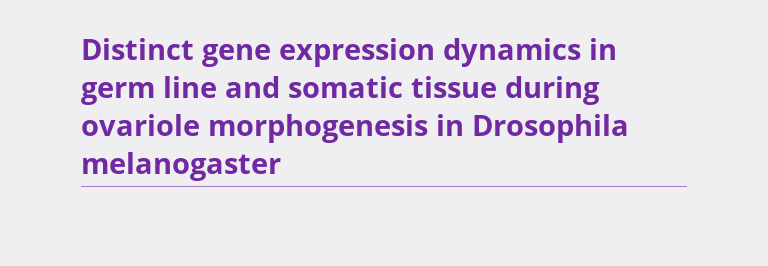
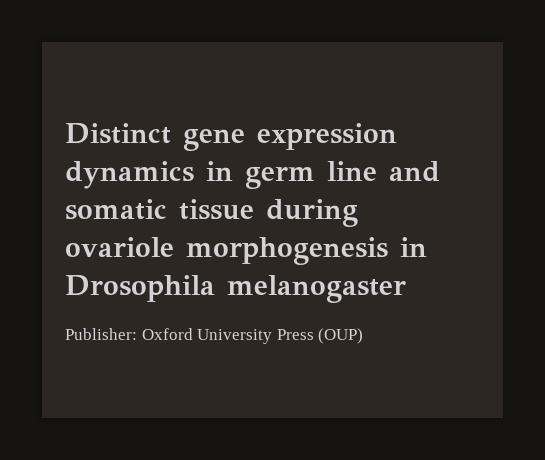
(281, 166) none -> [65,328,364,344] // Publisher: Oxford University Press (OUP)

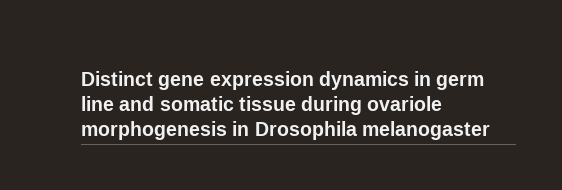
[65,328,364,344] // Publisher: Oxford University Press (OUP) -> (490, 130) none

